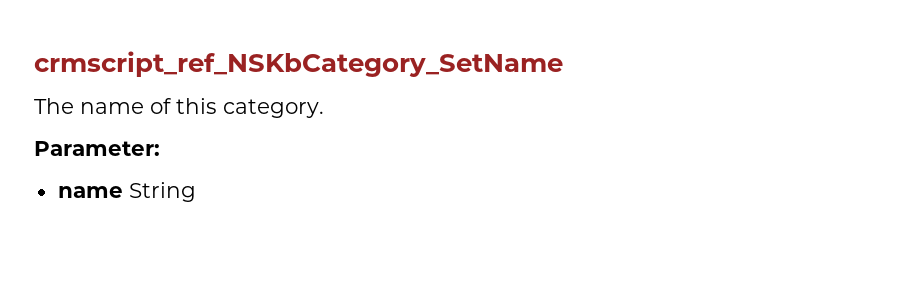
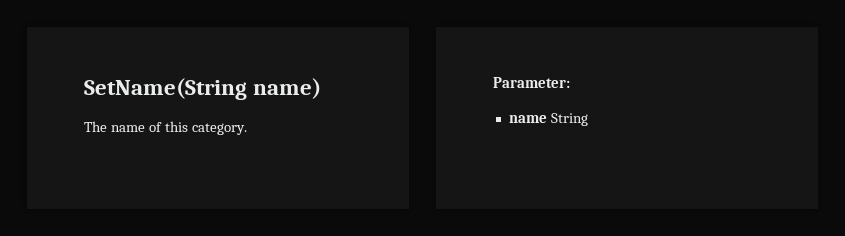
[34,51,563,77] crmscript_ref_NSKbCategory_SetName -> [84,78,322,100] SetName(String name)

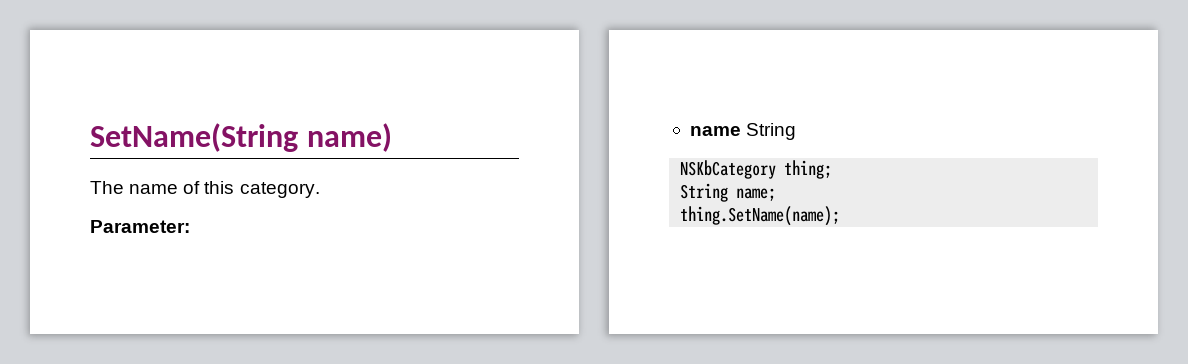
(588, 119) none -> [680,160,833,179] [680,183,777,202] [680,206,841,226] // NSKbCategory thing; // String name; // thing.SetName(name);

